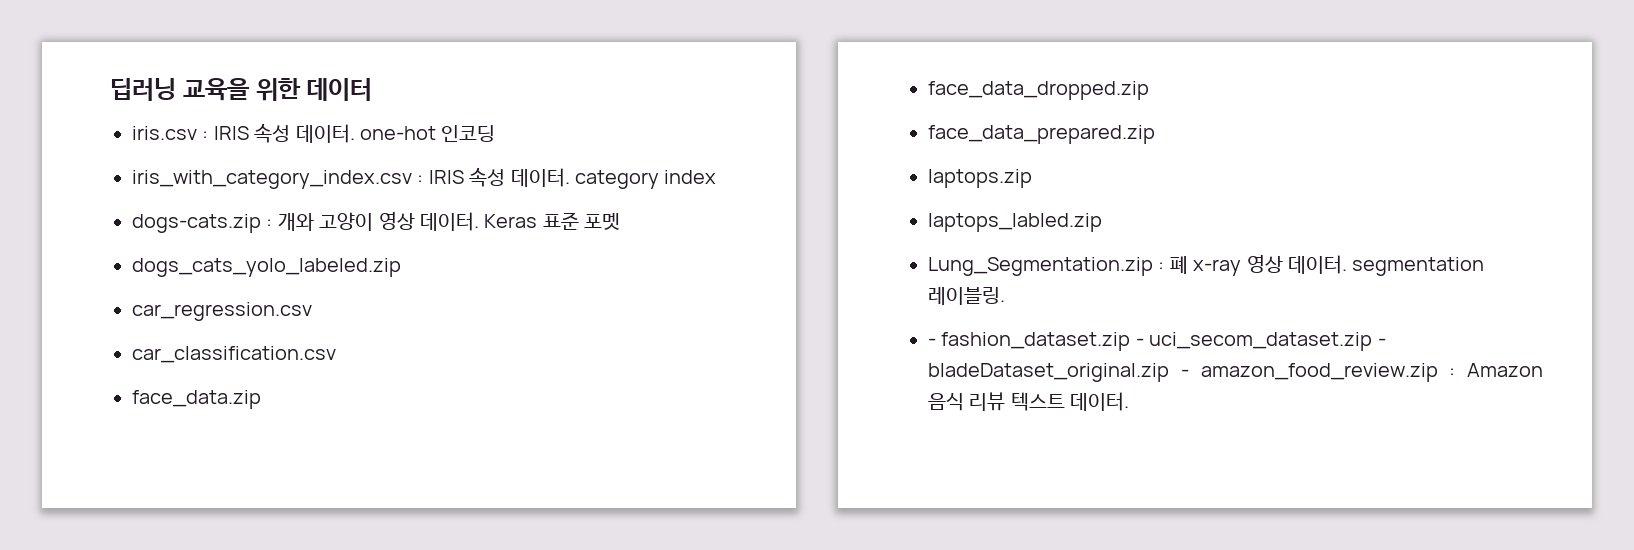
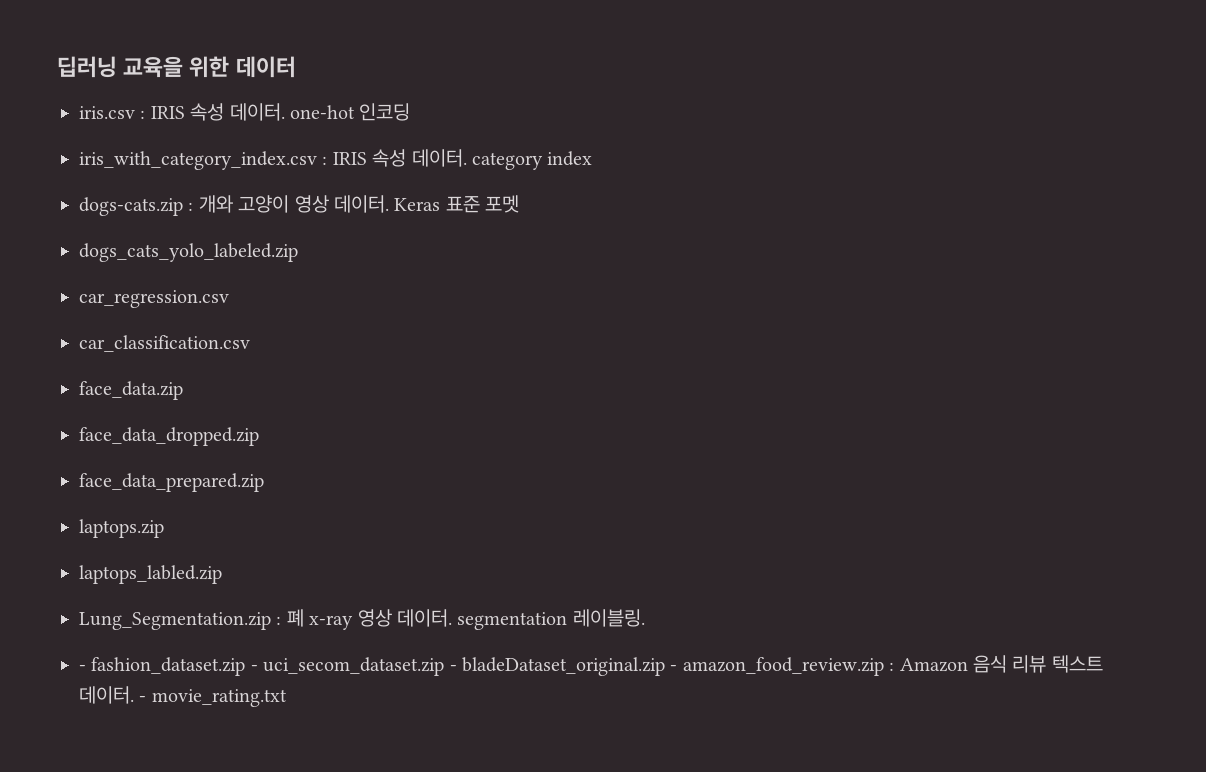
(1130, 401) none -> [139,689,287,707] - movie_rating.txt

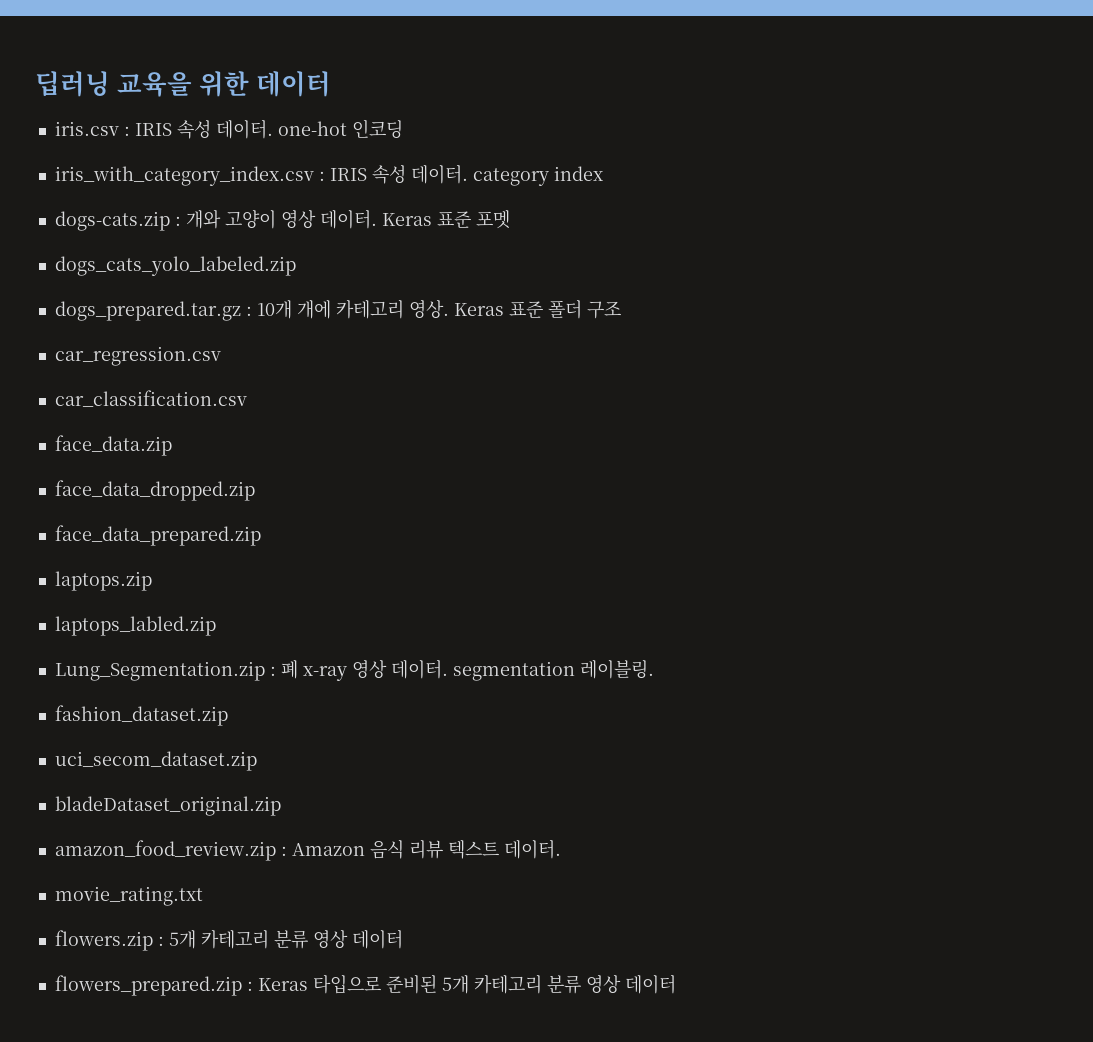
(298, 252) none -> [54,300,621,321] // dogs_prepared.tar.gz : 10개 개에 카테고리 영상. Keras 표준 폴더 구조
[79,665,86,671] - -> (654, 669) none
[250,665,258,671] - -> (228, 715) //
[449,665,457,671] - -> (257, 761) //
[670,665,678,671] - -> (281, 806) //
[139,696,147,702] - -> (561, 849) //
(287, 698) none -> [54,929,403,951] [54,974,676,996] // flowers.zip : 5개 카테고리 분류 영상 데이터 // flowers_prepared.zip : Keras 타입으로 준비된 5개 카테고리 분류 영상 데이터

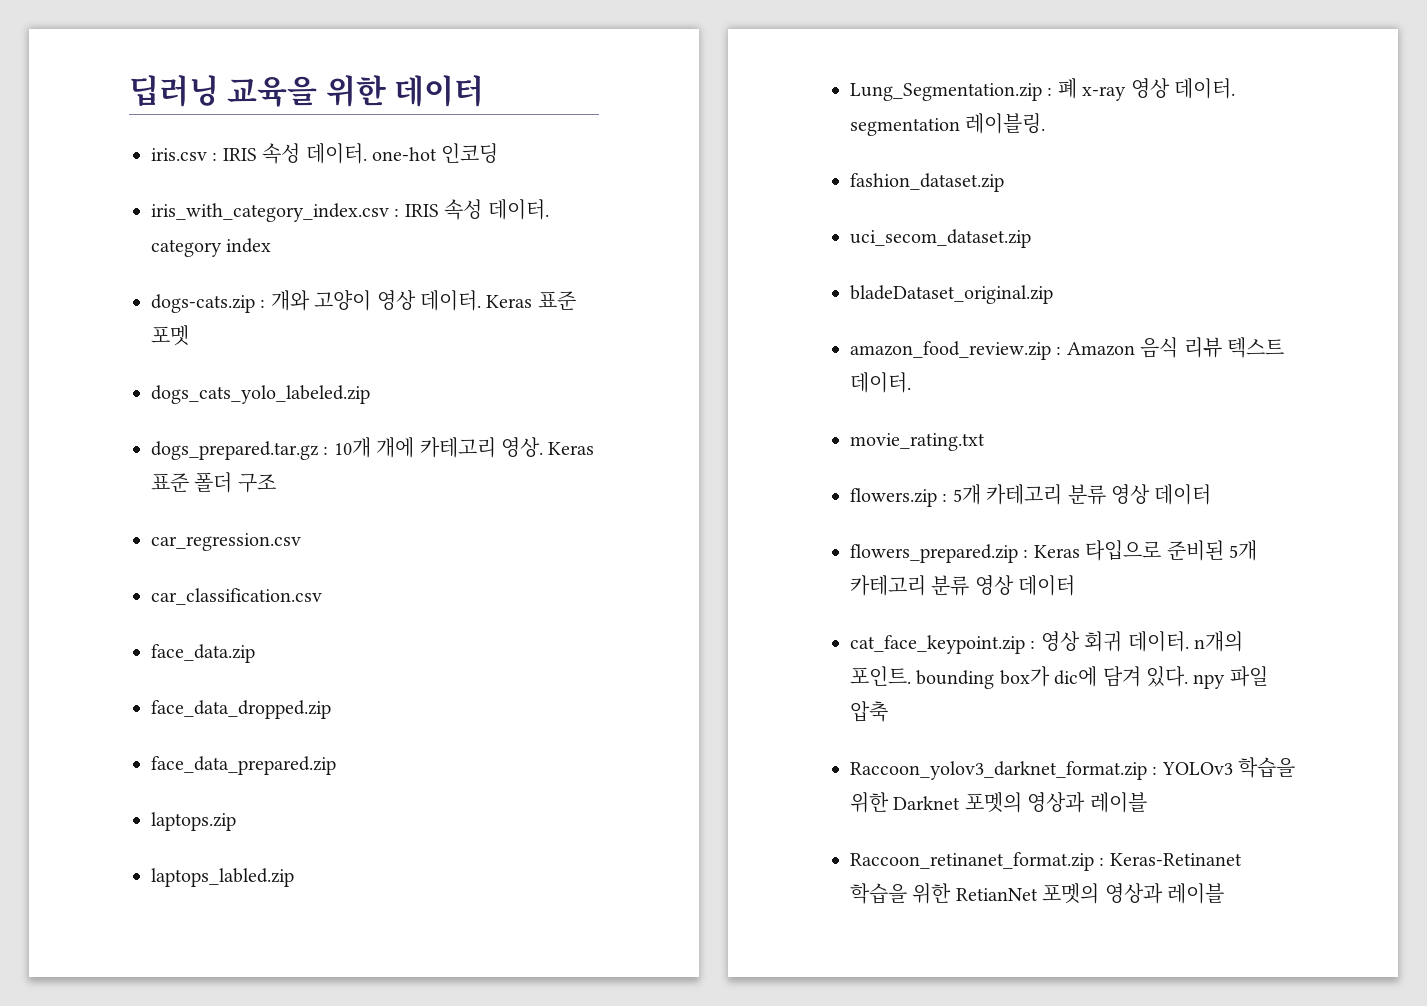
(676, 984) none -> [850,631,1243,654] [850,666,1268,689] [850,701,888,722] [850,757,1296,780] [850,792,1147,813] [850,852,1242,871] [850,883,1224,904] // cat_face_keypoint.zip : 영상 회귀 데이터. n개의 포인트. bounding box가 dic에 담겨 있다. npy 파일 압축 // Raccoon_yolov3_darknet_format.zip : YOLOv3 학습을 위한 Darknet 포멧의 영상과 레이블 // Raccoon_retinanet_format.zip : Keras-Retinanet 학습을 위한 RetianNet 포멧의 영상과 레이블

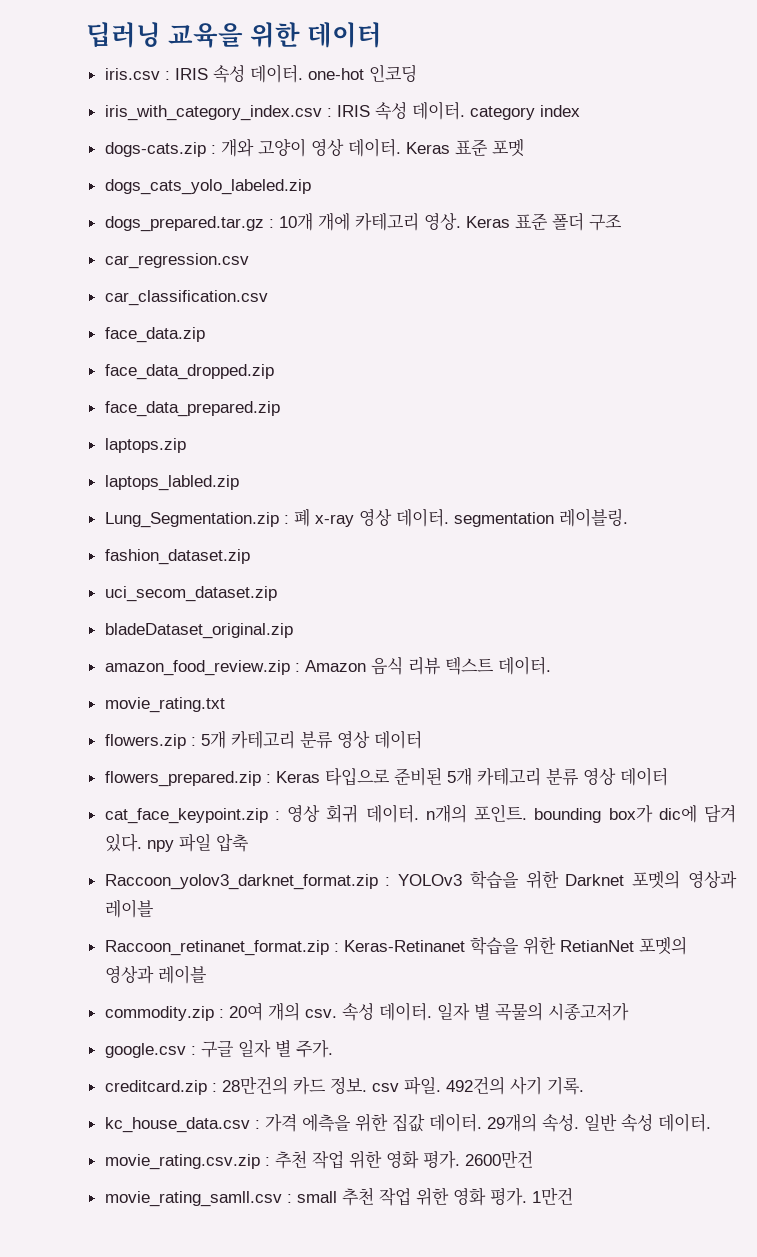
(1224, 893) none -> [104,1002,629,1021] [104,1039,333,1058] [104,1076,584,1095] [104,1113,711,1133] [104,1150,533,1170] [104,1187,573,1207] // commodity.zip : 20여 개의 csv. 속성 데이터. 일자 별 곡물의 시종고저가 // google.csv : 구글 일자 별 주가. // creditcard.zip : 28만건의 카드 정보. csv 파일. 492건의 사기 기록. // kc_house_data.csv : 가격 에측을 위한 집값 데이터. 29개의 속성. 일반 속성 데이터. // movie_rating.csv.zip : 추천 작업 위한 영화 평가. 2600만건 // movie_rating_samll.csv : small 추천 작업 위한 영화 평가. 1만건

